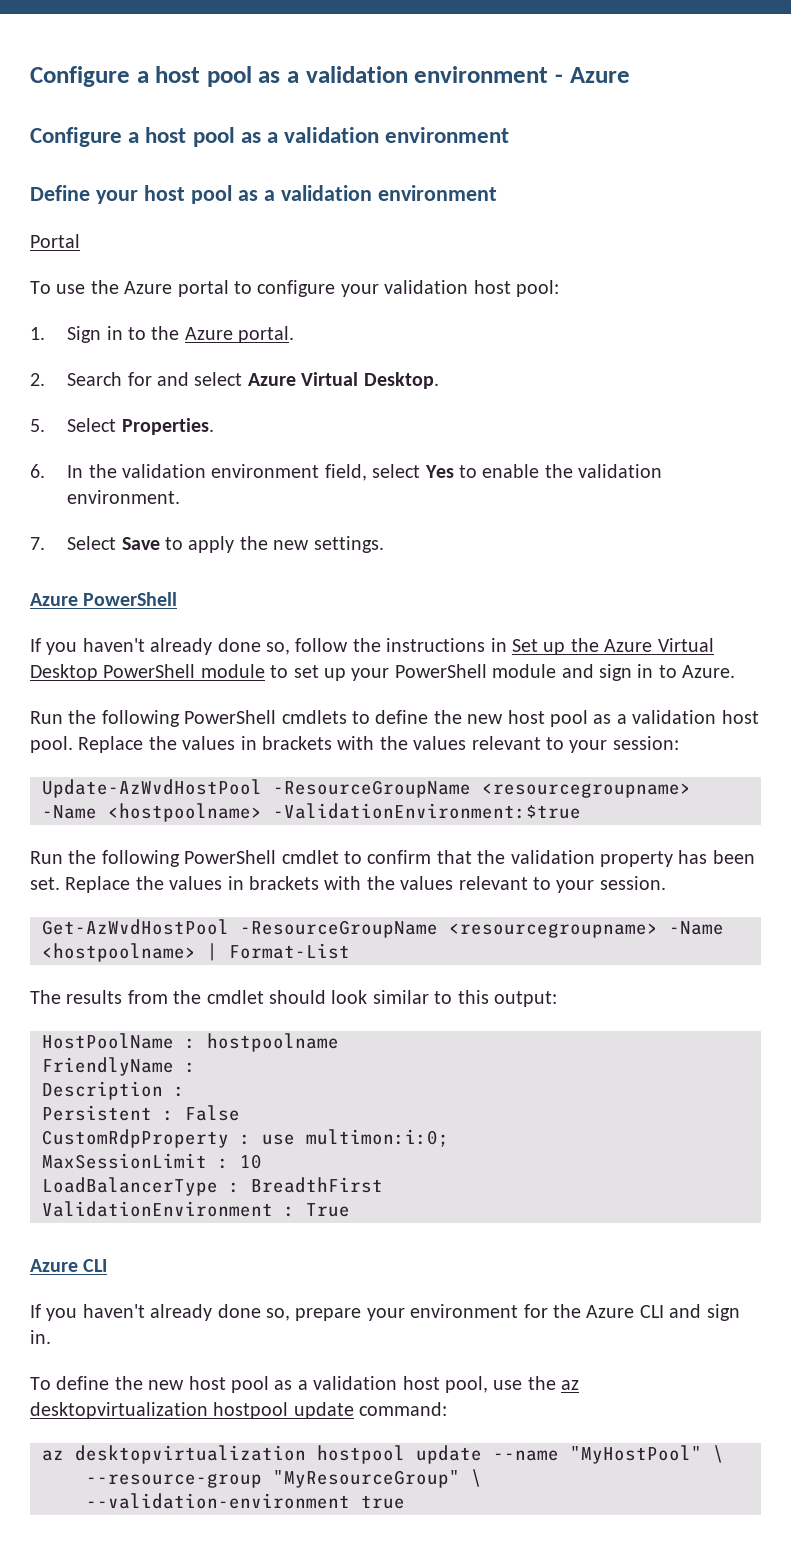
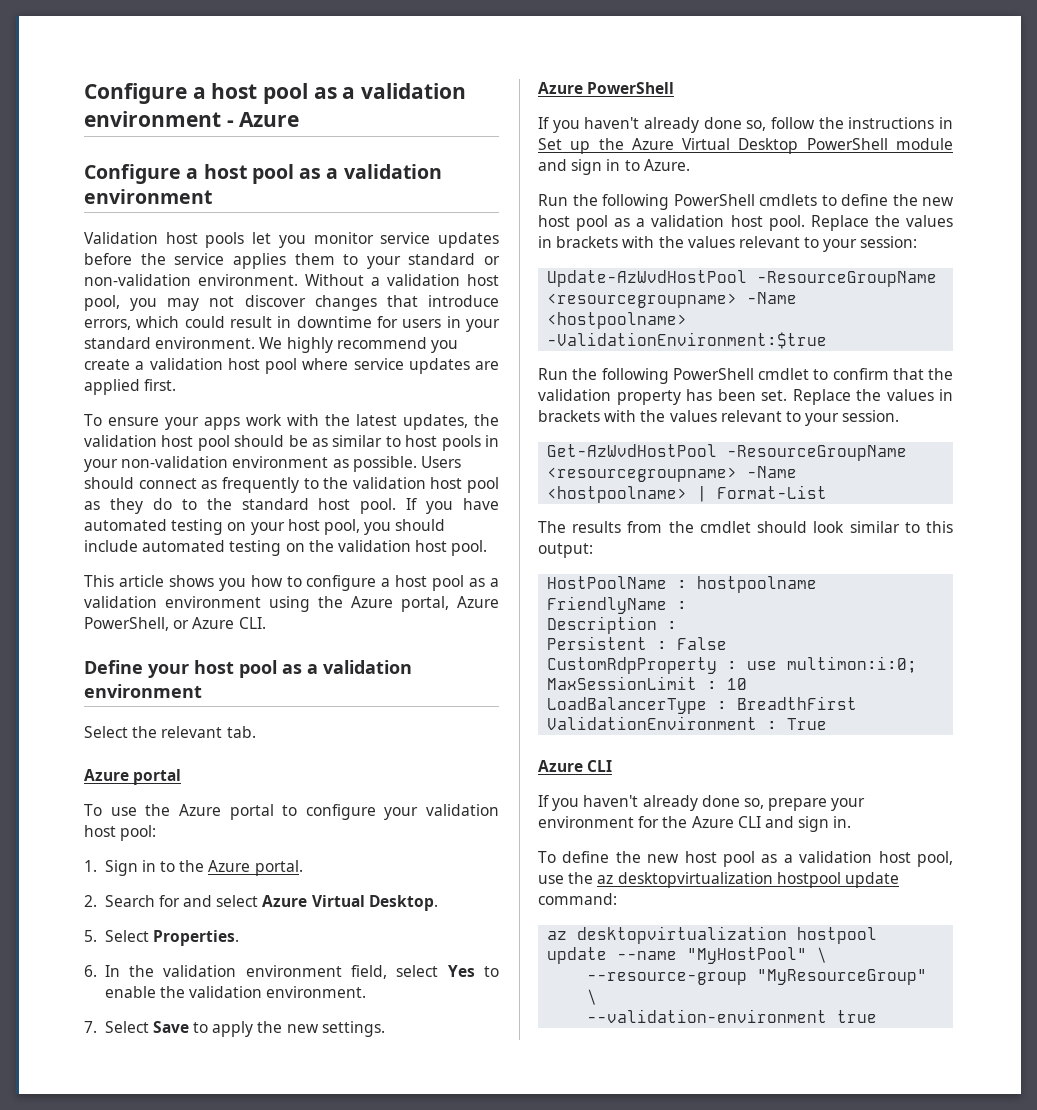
(510, 135) none -> [84,232,499,248] [84,253,500,269] [84,274,499,286] [84,295,499,311] [84,316,500,332] [84,337,458,353] [84,358,499,374] [84,379,177,395] [84,414,499,430] [84,435,499,451] [84,456,461,472] [84,477,499,493] [84,498,499,514] [84,519,446,535] [84,540,488,556] [84,575,500,591] [84,596,499,612] [84,617,266,631] // Validation host pools let you monitor service updates before the service applies them to your standard or non-validation environment. Without a validation host pool, you may not discover changes that introduce errors, which could result in downtime for users in your standard environment. We highly recommend you create a validation host pool where service updates are applied first. // To ensure your apps work with the latest updates, the validation host pool should be as similar to host pools in your non-validation environment as possible. Users should connect as frequently to the validation host pool as they do to the standard host pool. If you have automated testing on your host pool, you should include automated testing on the validation host pool. // This article shows you how to configure a host pool as a validation environment using the Azure portal, Azure PowerShell, or Azure CLI.
[30,234,80,248] Portal -> [84,726,256,738] [84,769,182,785] Select the relevant tab. // Azure portal
[270,664,557,681] to set up your PowerShell module -> (953, 144) none

